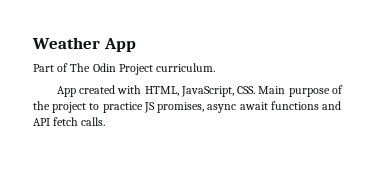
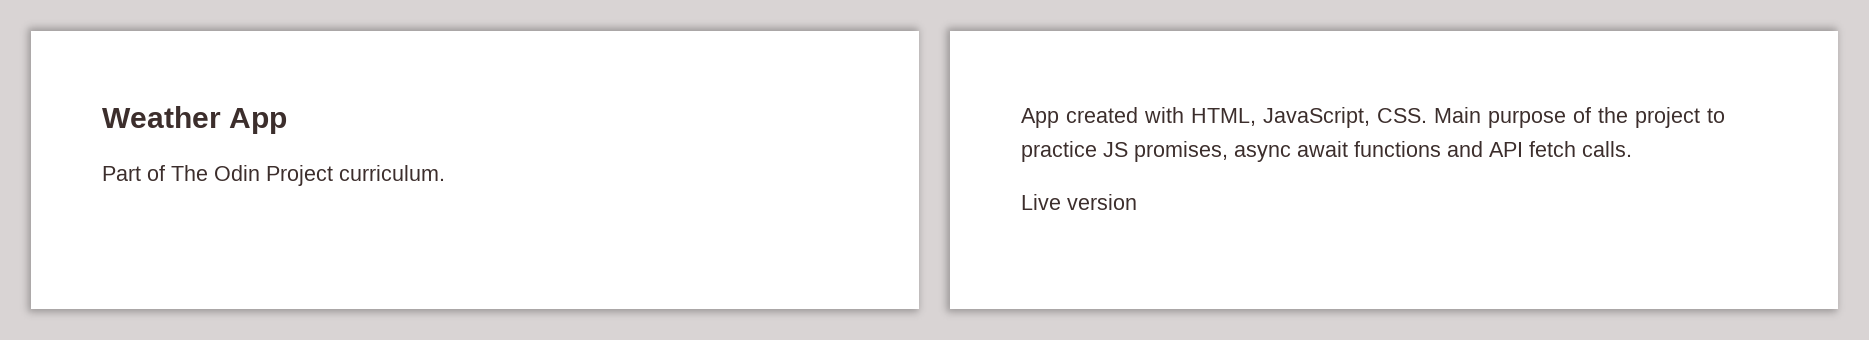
(106, 121) none -> [1021,194,1137,210] // Live version

